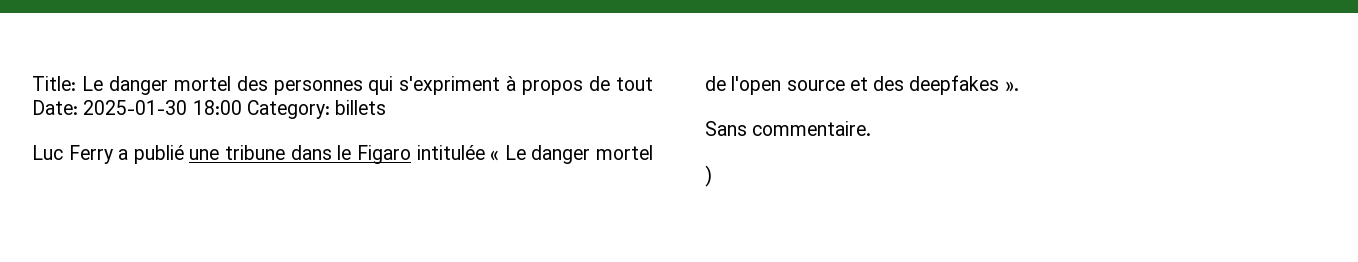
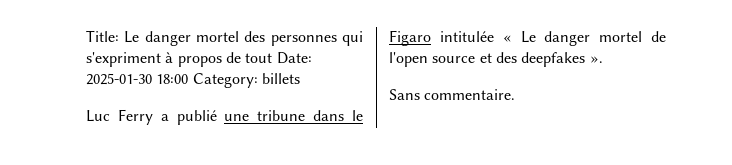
[705,165,712,187] // ) -> (516, 94) none

